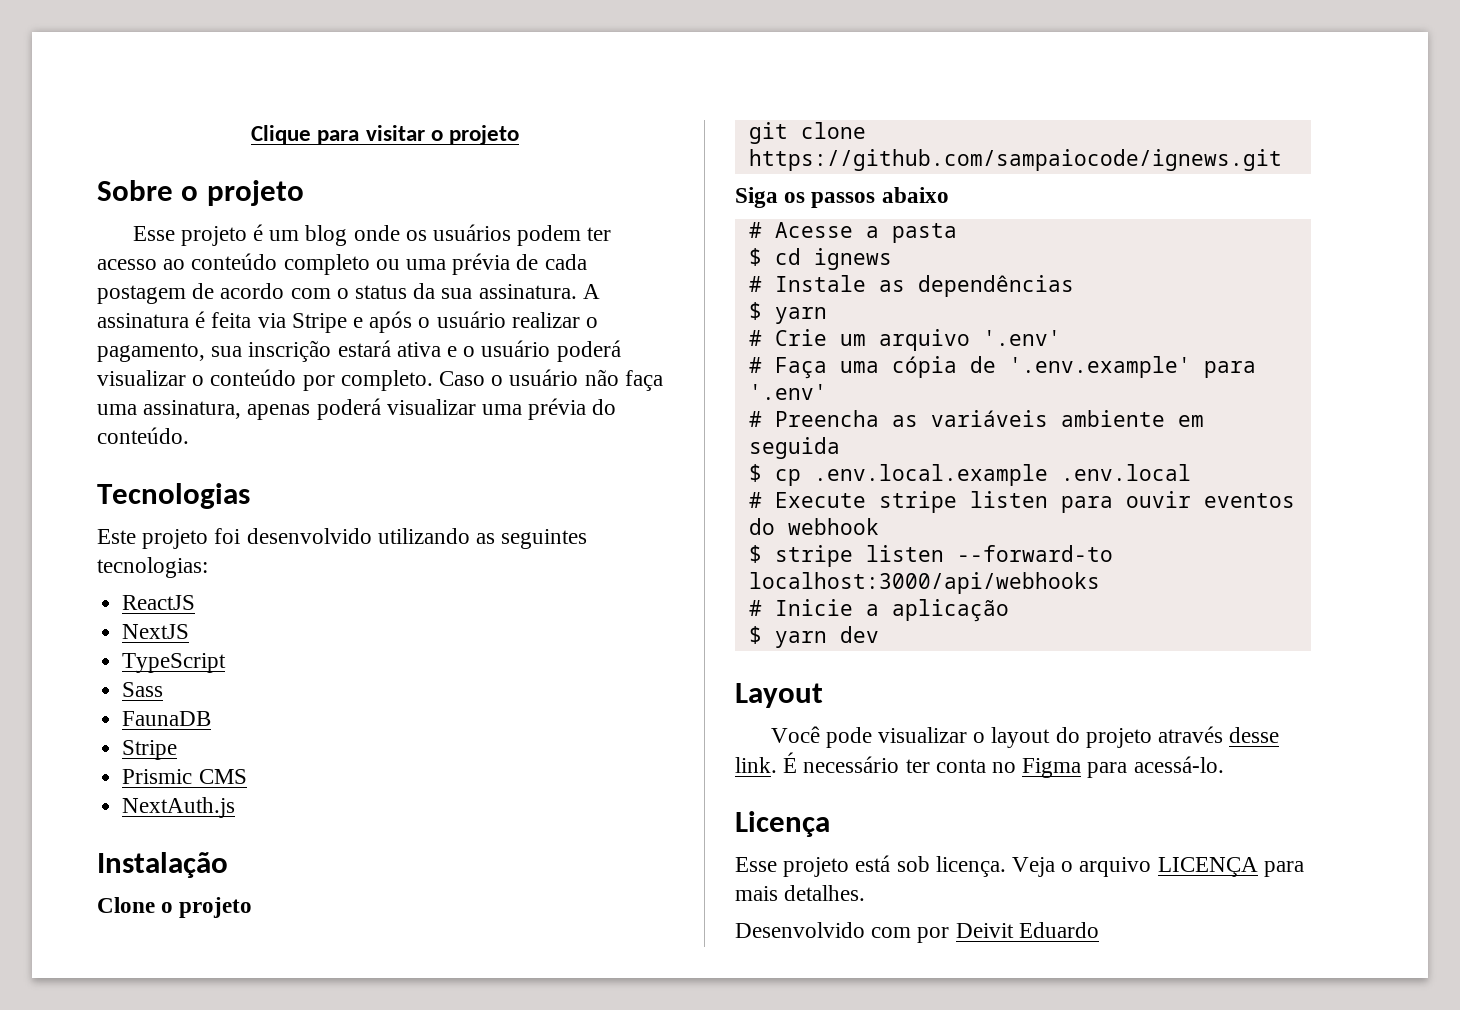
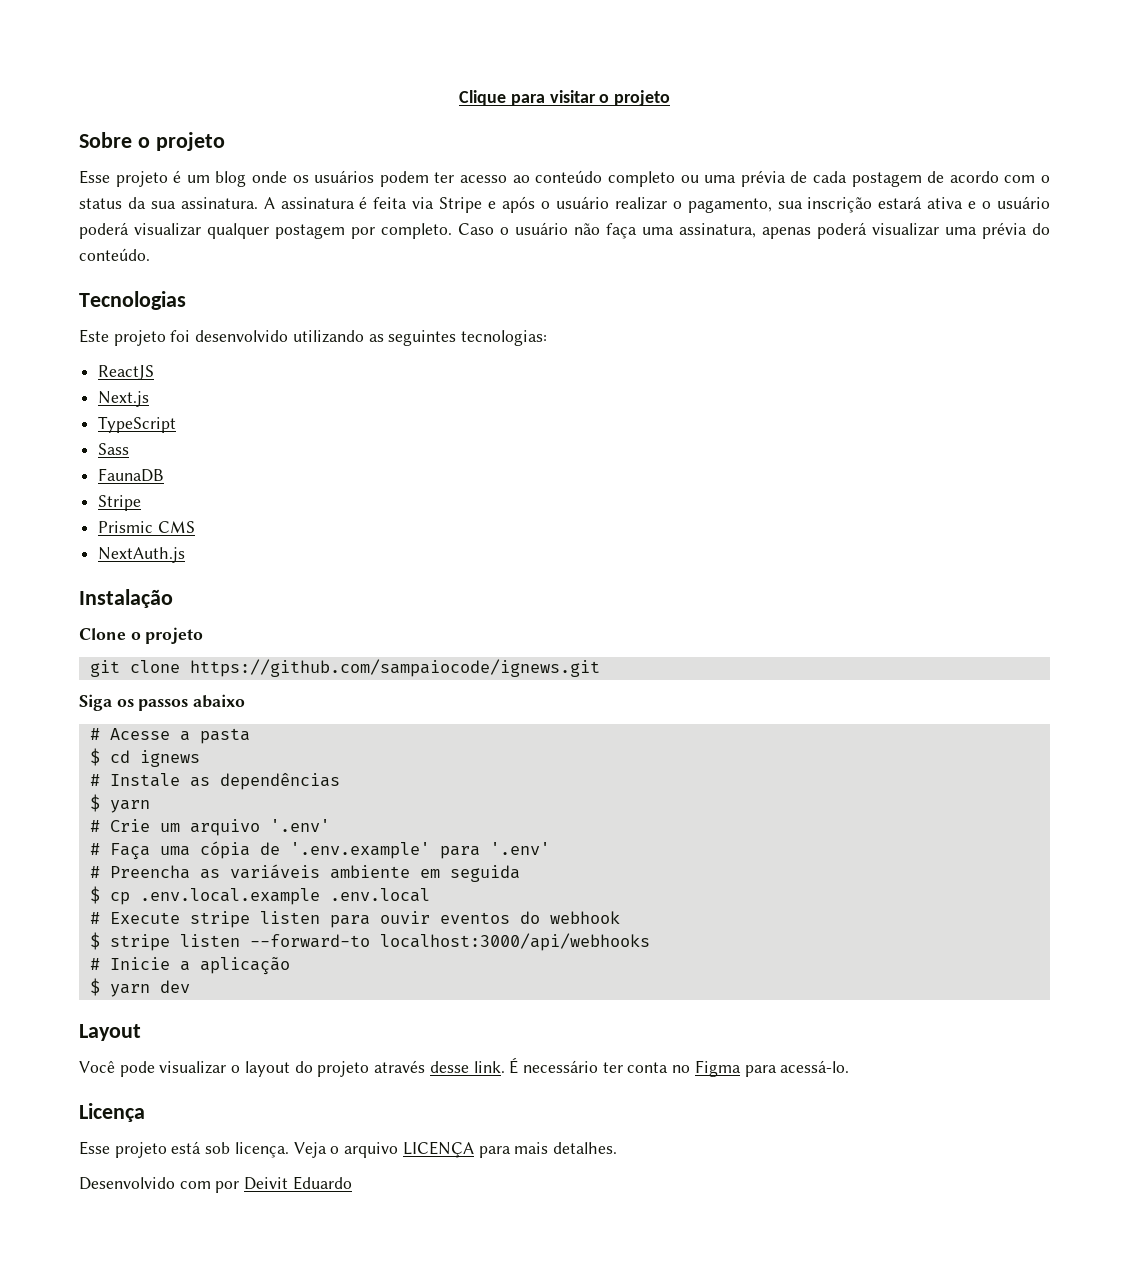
[192,369,297,386] o conteúdo -> [207,223,345,239] qualquer postagem
[122,624,190,639] NextJS -> [98,391,150,407] Next.js

